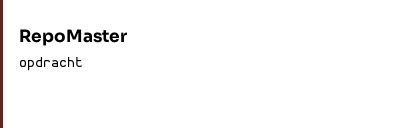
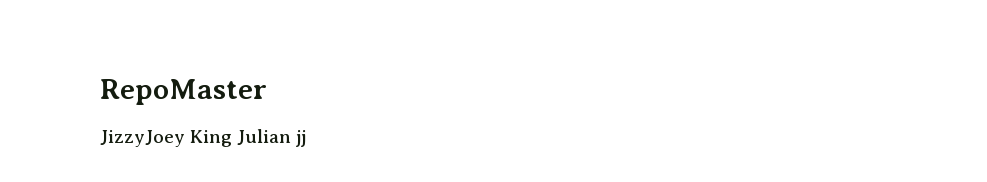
[19,57,83,71] opdracht -> [100,129,307,147] JizzyJoey King Julian jj

